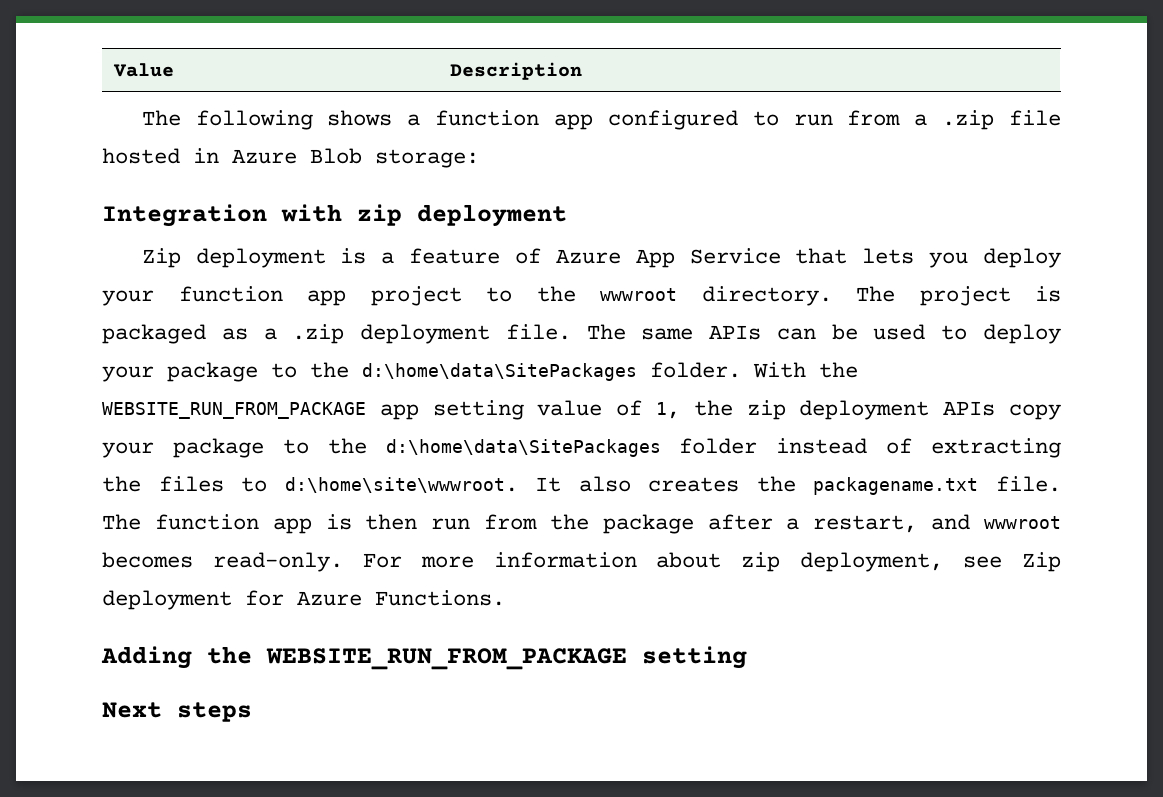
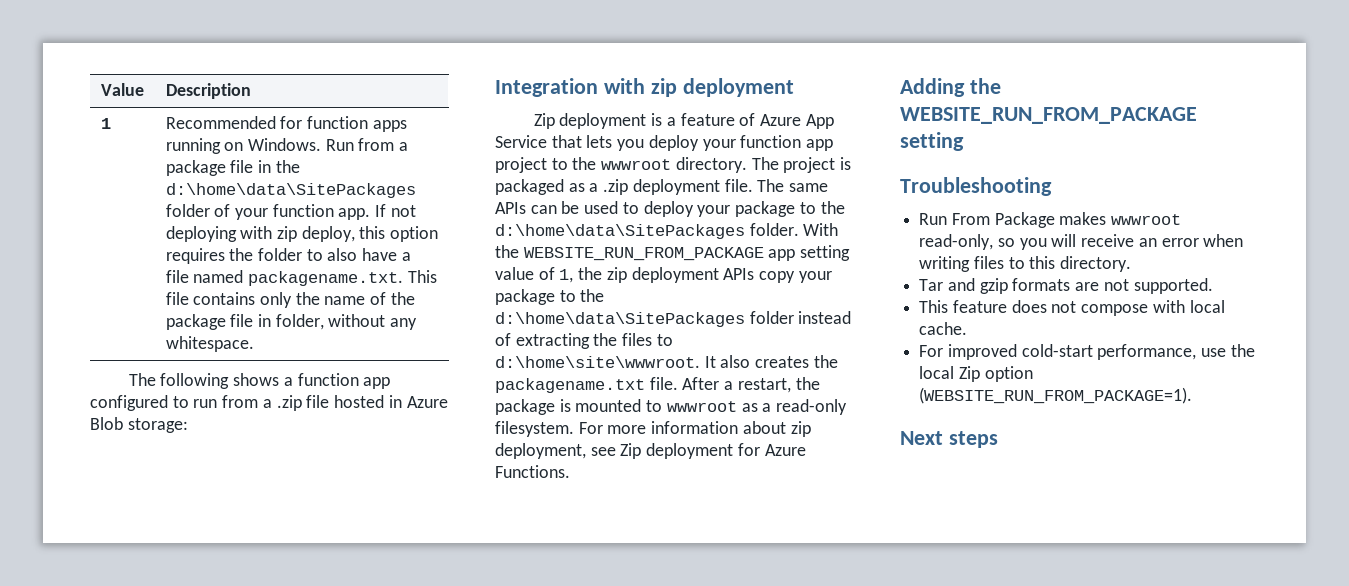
(582, 71) none -> [100,118,111,129] [165,116,407,132] [165,138,409,154] [165,160,300,176] [165,183,416,198] [165,204,416,220] [165,226,439,242] [165,248,411,264] [165,270,437,286] [165,292,415,308] [165,314,418,330] [165,336,254,352] // 1 | Recommended for function apps running on Windows. Run from a package file in the d:\home\data\SitePackages folder of your function app. If not deploying with zip deploy, this option requires the folder to also have a file named packagename.txt. This file contains only the name of the package file in folder, without any whitespace.
[102,514,1061,534] [102,552,343,572] The function app is then run from the package after a restart, and wwwroot becomes read-only. -> [682,377,820,393] [495,399,848,415] [495,421,574,437] After a restart, the package is mounted to wwwroot as a read-only filesystem.
(747, 657) none -> [900,177,1052,196] [919,212,1182,228] [919,234,1244,250] [919,256,1132,272] [919,278,1213,294] [919,300,1225,316] [919,322,968,335] [919,344,1255,360] [919,366,1033,382] [919,387,1193,404] // Troubleshooting // Run From Package makes wwwroot read-only, so you will receive an error when writing files to this directory. // Tar and gzip formats are not supported. // This feature does not compose with local cache. // For improved cold-start performance, use the local Zip option (WEBSITE_RUN_FROM_PACKAGE=1).

